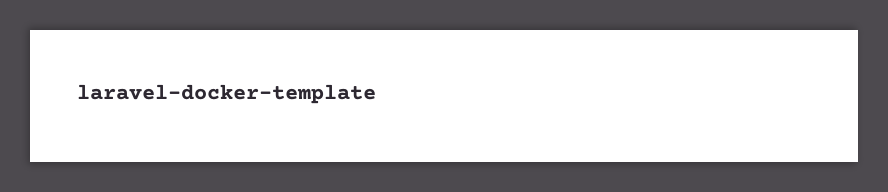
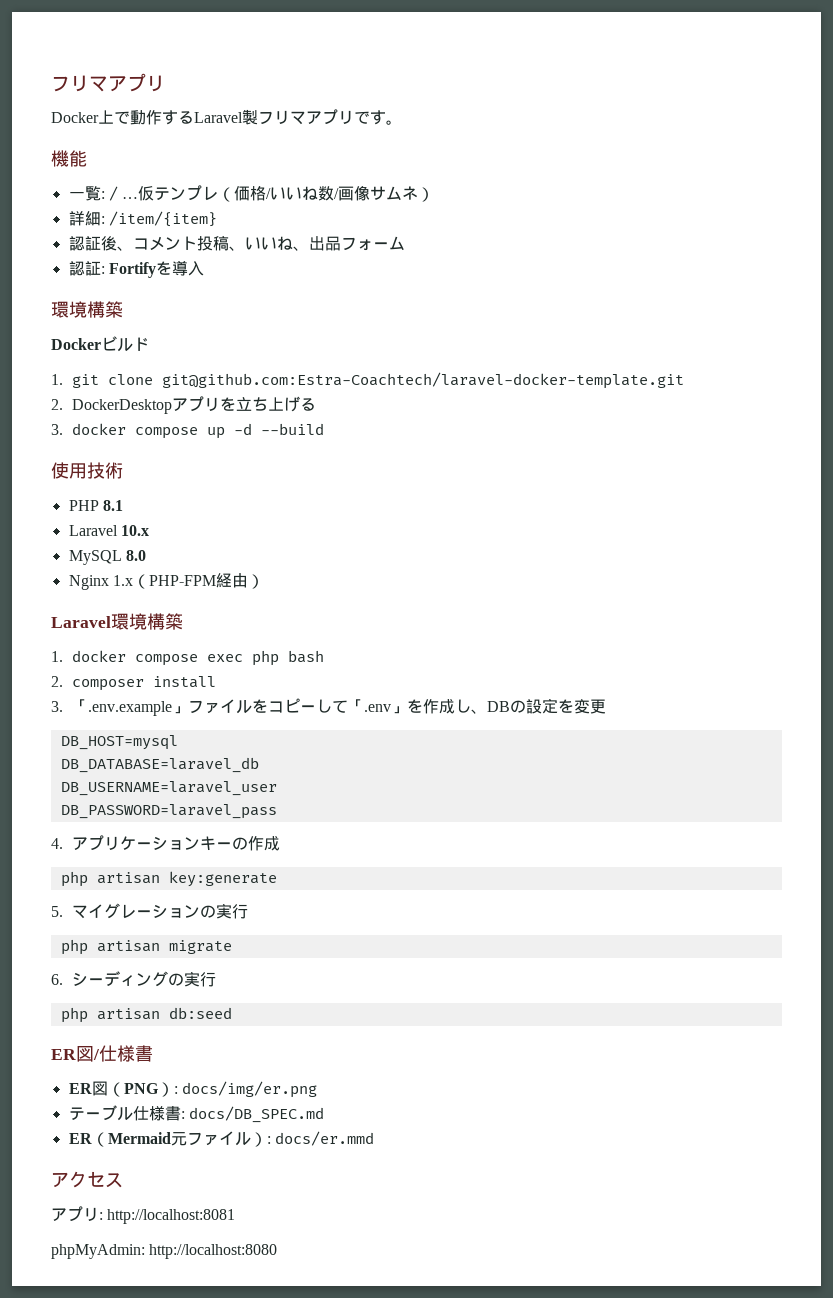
[77,84,376,104] laravel-docker-template -> [51,73,165,92] [51,109,402,125] [51,150,87,167] [68,185,435,202] [68,211,217,227] [68,236,405,251] [68,260,204,278] [51,301,123,318] [51,336,149,352] [51,372,685,389] [51,396,317,414] [51,423,325,439] [51,462,123,479] [68,500,123,511] [68,525,149,536] [68,550,146,565] [68,573,264,590] [51,613,183,630] [51,650,325,666] [51,676,217,691] [51,698,607,716] [60,735,178,750] [60,757,259,773] [60,781,277,796] [60,804,277,819] [51,835,281,851] [60,871,277,887] [51,903,249,919] [60,939,232,955] [51,971,217,987] [60,1007,232,1023] [51,1045,153,1062] [68,1081,317,1098] [68,1105,324,1123] [68,1131,374,1147] [51,1171,123,1188] [51,1206,236,1224] [51,1244,278,1259] フリマアプリ // Docker上で動作するLaravel製フリマアプリです。 // 機能 // 一覧: / …仮テンプレ（価格/いいね数/画像サムネ） // 詳細: /item/{item} // 認証後、コメント投稿、いいね、出品フォーム // 認証: Fortifyを導入 // 環境構築 // Dockerビルド // 1. git clone git@github.com:Estra-Coachtech/laravel-docker-template.git // 2. DockerDesktopアプリを立ち上げる // 3. docker compose up -d --build // 使用技術 // PHP 8.1 // Laravel 10.x // MySQL 8.0 // Nginx 1.x（PHP-FPM経由） // Laravel環境構築 // 1. docker compose exec php bash // 2. composer install // 3.「.env.example」ファイルをコピーして「.env」を作成し、DBの設定を変更 // DB_HOST=mysql // DB_DATABASE=laravel_db // DB_USERNAME=laravel_user // DB_PASSWORD=laravel_pass // 4.アプリケーションキーの作成 // php artisan key:generate // 5.マイグレーションの実行 // php artisan migrate // 6.シーディングの実行 // php artisan db:seed // ER図/仕様書 // ER図（PNG）: docs/img/er.png // テーブル仕様書: docs/DB_SPEC.md // ER（Mermaid元ファイル）: docs/er.mmd // アクセス // アプリ: http://localhost:8081 // phpMyAdmin: http://localhost:8080

